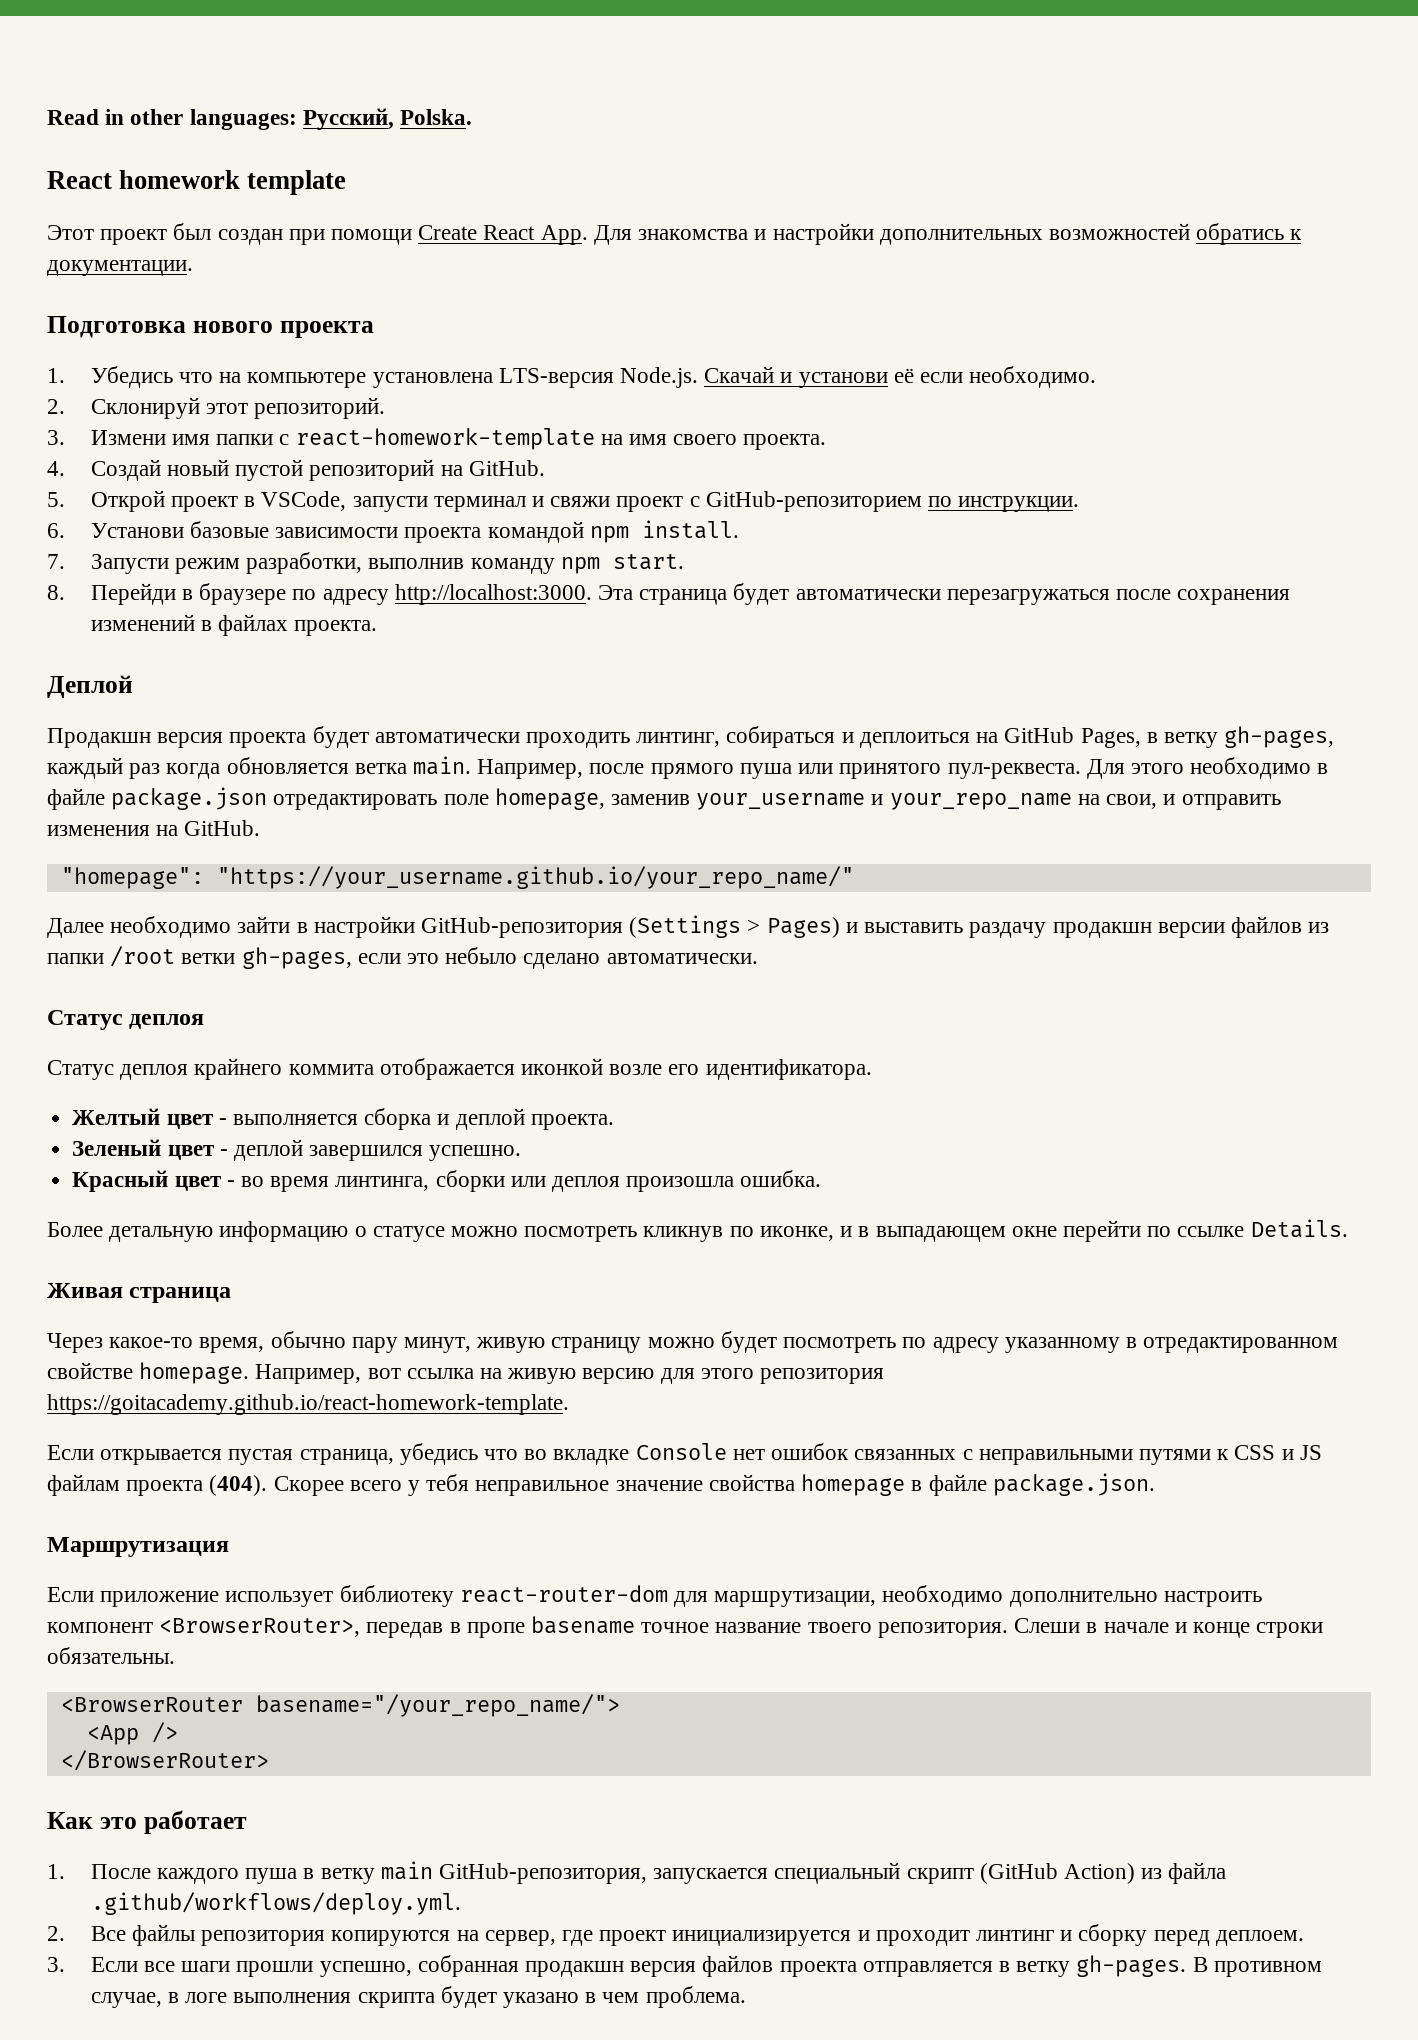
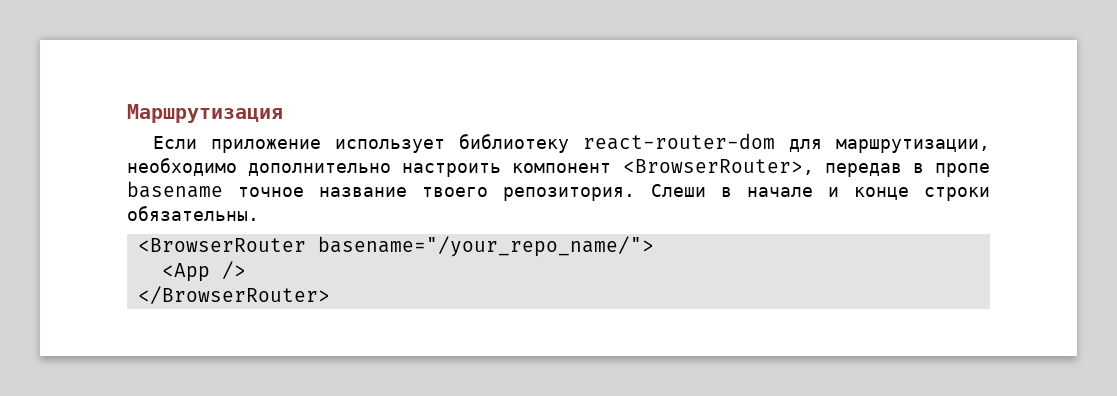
[47,108,473,130] [47,170,347,195] [47,223,1303,245] [47,260,193,276] [47,316,374,338] [47,366,1097,388] [47,397,386,419] [47,428,827,450] [47,459,545,481] [47,490,1080,512] [47,520,739,543] [47,552,684,574] [47,583,1291,605] [90,614,378,636] [47,675,133,698] [47,726,1335,748] [47,756,1329,779] [47,787,1281,810] [47,820,261,836] [60,866,854,889] [47,915,1330,938] [47,946,758,969] [47,1010,205,1030] [47,1058,872,1080] [72,1108,614,1130] [72,1139,522,1161] [72,1170,822,1192] [47,1219,1348,1242] [47,1283,232,1303] [47,1331,1339,1353] [47,1362,885,1384] [47,1394,569,1415] [47,1443,1322,1465] [47,1473,1155,1496] Read in other languages: Русский, Polska. // React homework template // Этот проект был создан при помощи Create React App. Для знакомства и настройки дополнительных возможностей обратись к документации. // Подготовка нового проекта // 1. Убедись что на компьютере установлена LTS-версия Node.js. Скачай и установи её если необходимо. // 2. Склонируй этот репозиторий. // 3. Измени имя папки с react-homework-template на имя своего проекта. // 4. Создай новый пустой репозиторий на GitHub. // 5. Открой проект в VSCode, запусти терминал и свяжи проект с GitHub-репозиторием по инструкции. // 6. Установи базовые зависимости проекта командой npm install. // 7. Запусти режим разработки, выполнив команду npm start. // 8. Перейди в браузере по адресу http://localhost:3000. Эта страница будет автоматически перезагружаться после сохранения изменений в файлах проекта. // Деплой // Продакшн версия проекта будет автоматически проходить линтинг, собираться и деплоиться на GitHub Pages, в ветку gh-pages, каждый раз когда обновляется ветка main. Например, после прямого пуша или принятого пул-реквеста. Для этого необходимо в файле package.json отредактировать поле homepage, заменив your_username и your_repo_name на свои, и отправить изменения на GitHub. // "homepage": "https://your_username.github.io/your_repo_name/" // Далее необходимо зайти в настройки GitHub-репозитория (Settings > Pages) и выставить раздачу продакшн версии файлов из папки /root ветки gh-pages, если это небыло сделано автоматически. // Статус деплоя // Статус деплоя крайнего коммита отображается иконкой возле его идентификатора. // Желтый цвет - выполняется сборка и деплой проекта. // Зеленый цвет - деплой завершился успешно. // Красный цвет - во время линтинга, сборки или деплоя произошла ошибка. // Более детальную информацию о статусе можно посмотреть кликнув по иконке, и в выпадающем окне перейти по ссылке Details. // Живая страница // Через какое-то время, обычно пару минут, живую страницу можно будет посмотреть по адресу указанному в отредактированном свойстве homepage. Например, вот ссылка на живую версию для этого репозитория https://goitacademy.github.io/react-homework-template. // Если открывается пустая страница, убедись что во вкладке Console нет ошибок связанных с неправильными путями к CSS и JS файлам проекта (404). Скорее всего у тебя неправильное значение свойства homepage в файле package.json. // -> (127, 113) none
[47,1810,247,1834] [47,1861,1227,1884] [90,1892,461,1915] [47,1924,1304,1946] [47,1955,1322,1977] [90,1986,746,2008] // Как это работает // 1. После каждого пуша в ветку main GitHub-репозитория, запускается специальный скрипт (GitHub Action) из файла .github/workflows/deploy.yml. // 2. Все файлы репозитория копируются на сервер, где проект инициализируется и проходит линтинг и сборку перед деплоем. // 3. Если все шаги прошли успешно, собранная продакшн версия файлов проекта отправляется в ветку gh-pages. В противном случае, в логе выполнения скрипта будет указано в чем проблема. -> (330, 295) none

